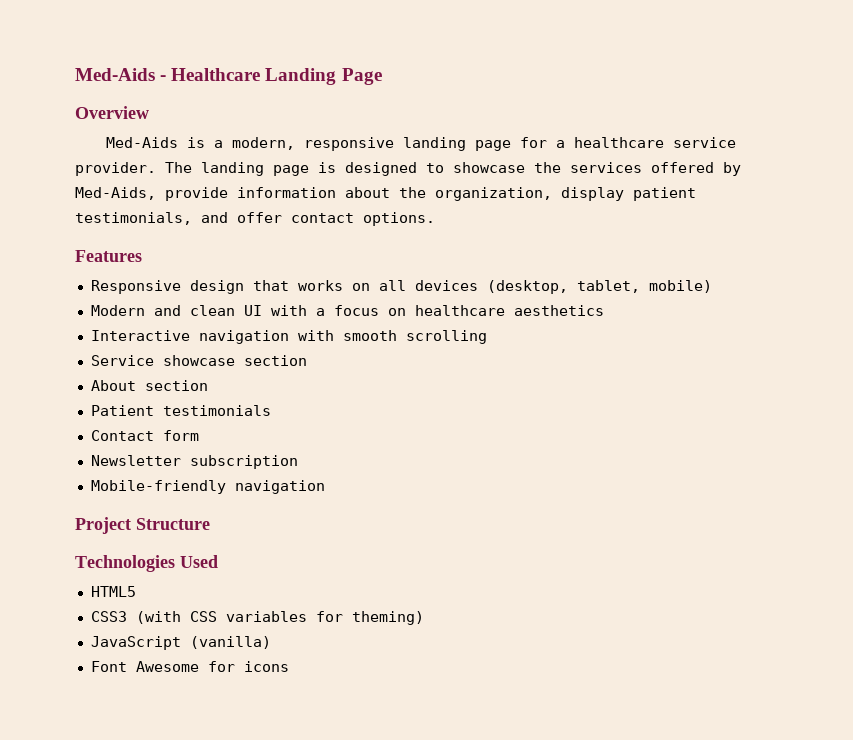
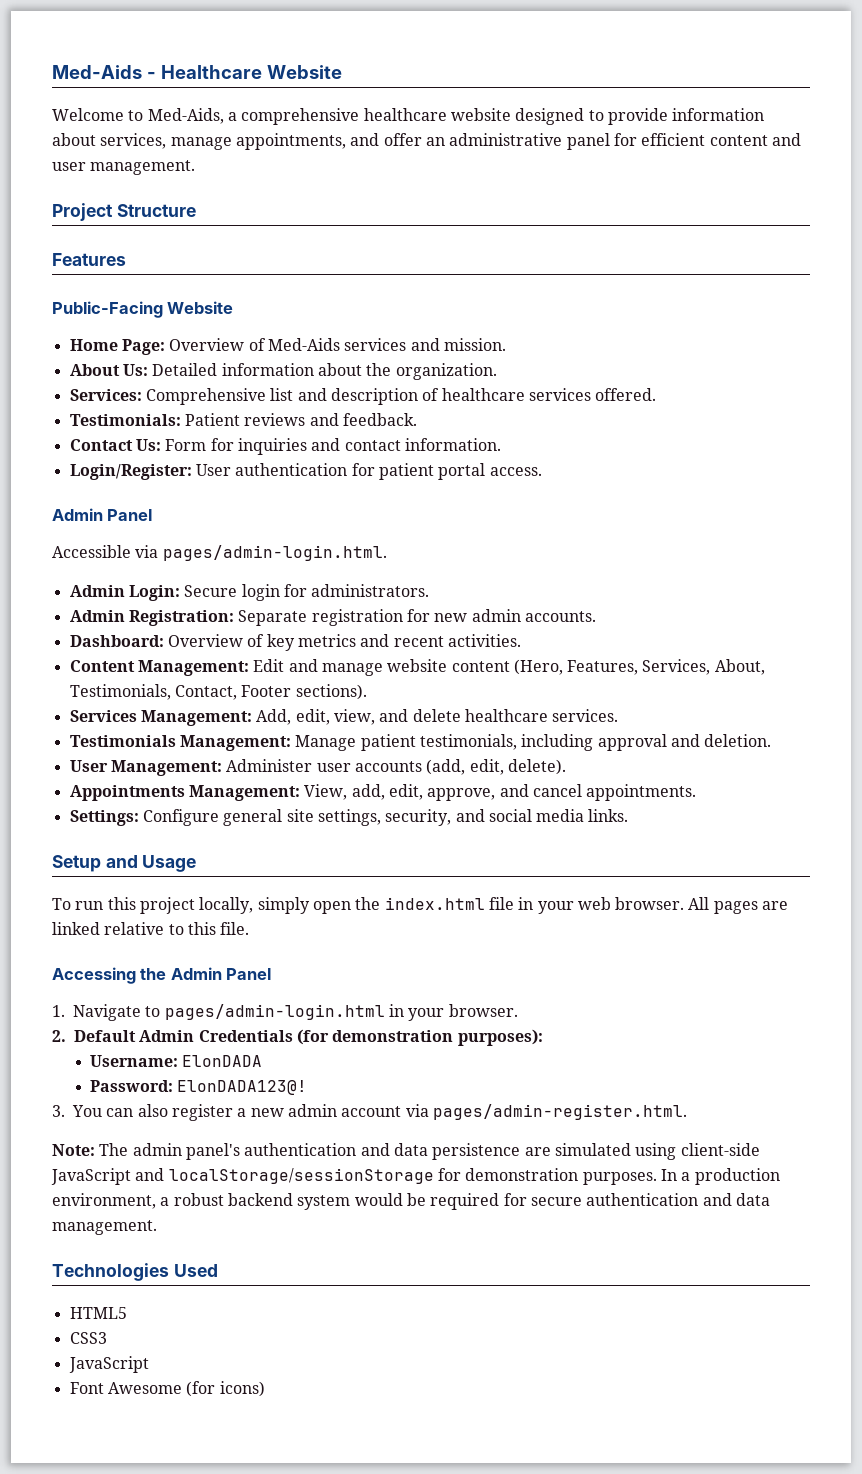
[265,68,382,85] [75,106,149,119] [105,137,736,151] [75,162,741,176] [75,187,696,201] [75,212,435,226] [75,250,142,262] [90,280,712,294] [90,305,604,316] [90,330,487,344] [90,355,307,366] [90,380,208,391] [90,405,271,416] [90,430,199,441] [90,455,298,469] [90,480,325,494] [75,517,210,534] Landing Page // Overview // Med-Aids is a modern, responsive landing page for a healthcare service provider. The landing page is designed to showcase the services offered by Med-Aids, provide information about the organization, display patient testimonials, and offer contact options. // Features // Responsive design that works on all devices (desktop, tablet, mobile) // Modern and clean UI with a focus on healthcare aesthetics // Interactive navigation with smooth scrolling // Service showcase section // About section // Patient testimonials // Contact form // Newsletter subscription // Mobile-friendly navigation // Project Structure -> [266,65,342,79] [52,108,765,125] [52,133,801,150] [52,160,196,175] [52,203,196,221] [52,253,126,266] [52,301,234,318] [69,338,506,355] [69,363,497,380] [69,388,657,405] [69,413,417,426] [69,438,501,455] [69,463,542,480] [52,508,153,521] [52,545,387,561] [69,584,430,601] [69,609,596,626] [69,634,521,651] [69,659,765,676] [69,684,367,700] [69,709,619,726] [69,734,772,751] [69,759,566,776] [69,784,697,801] [69,809,629,826] [52,855,197,872] [52,897,789,914] [52,922,250,935] [52,967,272,984] [52,1004,518,1021] [52,1029,543,1046] [90,1055,263,1067] [90,1080,308,1095] [52,1104,687,1121] [52,1143,760,1160] [51,1168,780,1185] [52,1193,770,1210] [52,1220,157,1235] Website // Welcome to Med-Aids, a comprehensive healthcare website designed to provide information about services, manage appointments, and offer an administrative panel for efficient content and user management. // Project Structure // Features // Public-Facing Website // Home Page: Overview of Med-Aids services and mission. // About Us: Detailed information about the organization. // Services: Comprehensive list and description of healthcare services offered. // Testimonials: Patient reviews and feedback. // Contact Us: Form for inquiries and contact information. // Login/Register: User authentication for patient portal access. // Admin Panel // Accessible via pages/admin-login.html. // Admin Login: Secure login for administrators. // Admin Registration: Separate registration for new admin accounts. // Dashboard: Overview of key metrics and recent activities. // Content Management: Edit and manage website content (Hero, Features, Services, About, Testimonials, Contact, Footer sections). // Services Management: Add, edit, view, and delete healthcare services. // Testimonials Management: Manage patient testimonials, including approval and deletion. // User Management: Administer user accounts (add, edit, delete). // Appointments Management: View, add, edit, approve, and cancel appointments. // Settings: Configure general site settings, security, and social media links. // Setup and Usage // To run this project locally, simply open the index.html file in your web browser. All pages are linked relative to this file. // Accessing the Admin Panel // 1. Navigate to pages/admin-login.html in your browser. // 2. Default Admin Credentials (for demonstration purposes): // Username: ElonDADA // Password: ElonDADA123@! // 3. You can also register a new admin account via pages/admin-register.html. // Note: The admin panel's authentication and data persistence are simulated using client-side JavaScript and localStorage/sessionStorage for demonstration purposes. In a production environment, a robust backend system would be required for secure authentication and data management.
[135,611,424,625] [90,636,271,650] (with CSS variables for theming) // JavaScript (vanilla) -> [68,1356,149,1373] // JavaScript
[207,661,289,672] for icons -> [186,1381,265,1397] (for icons)

